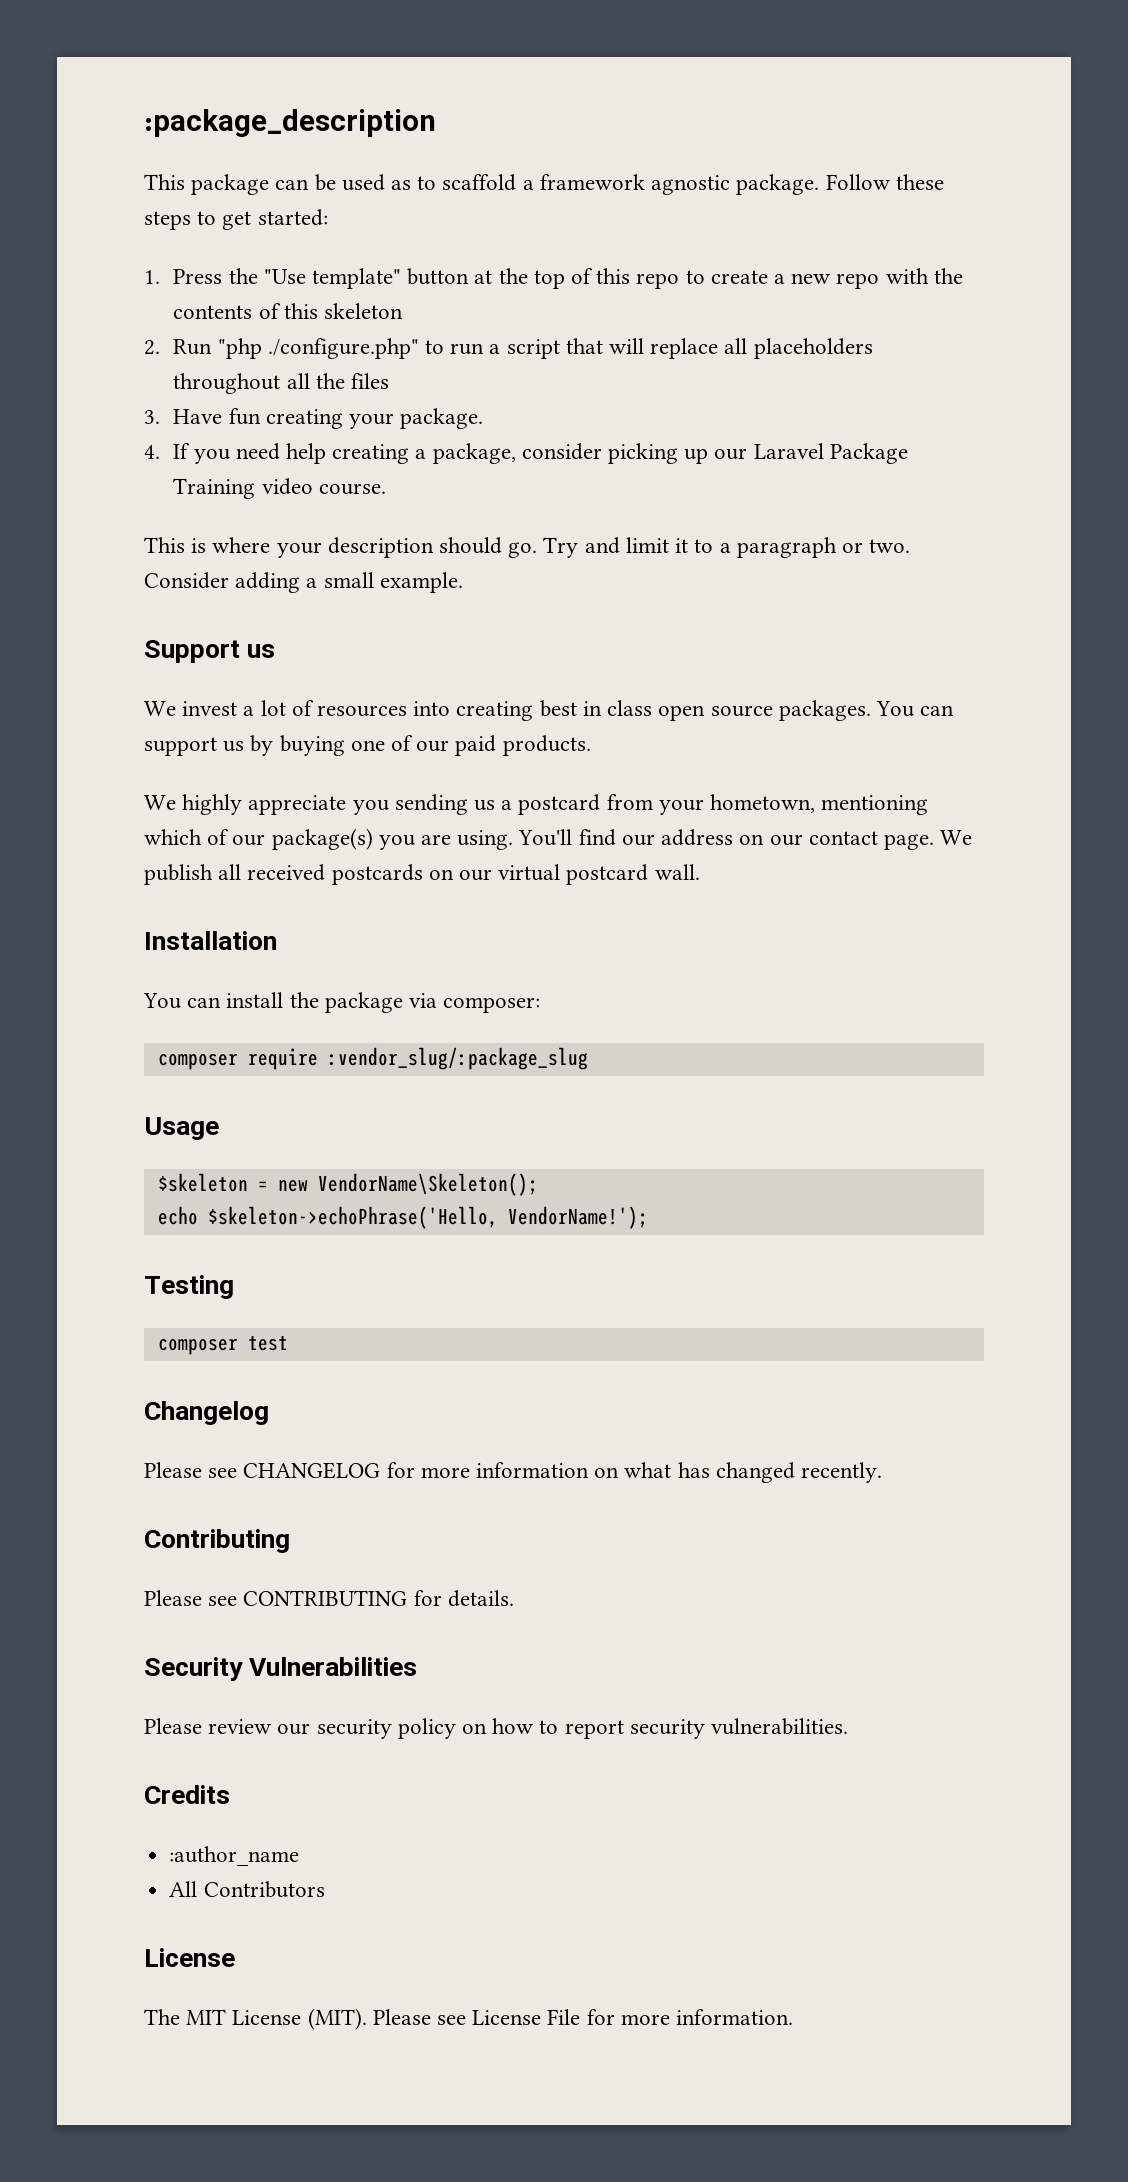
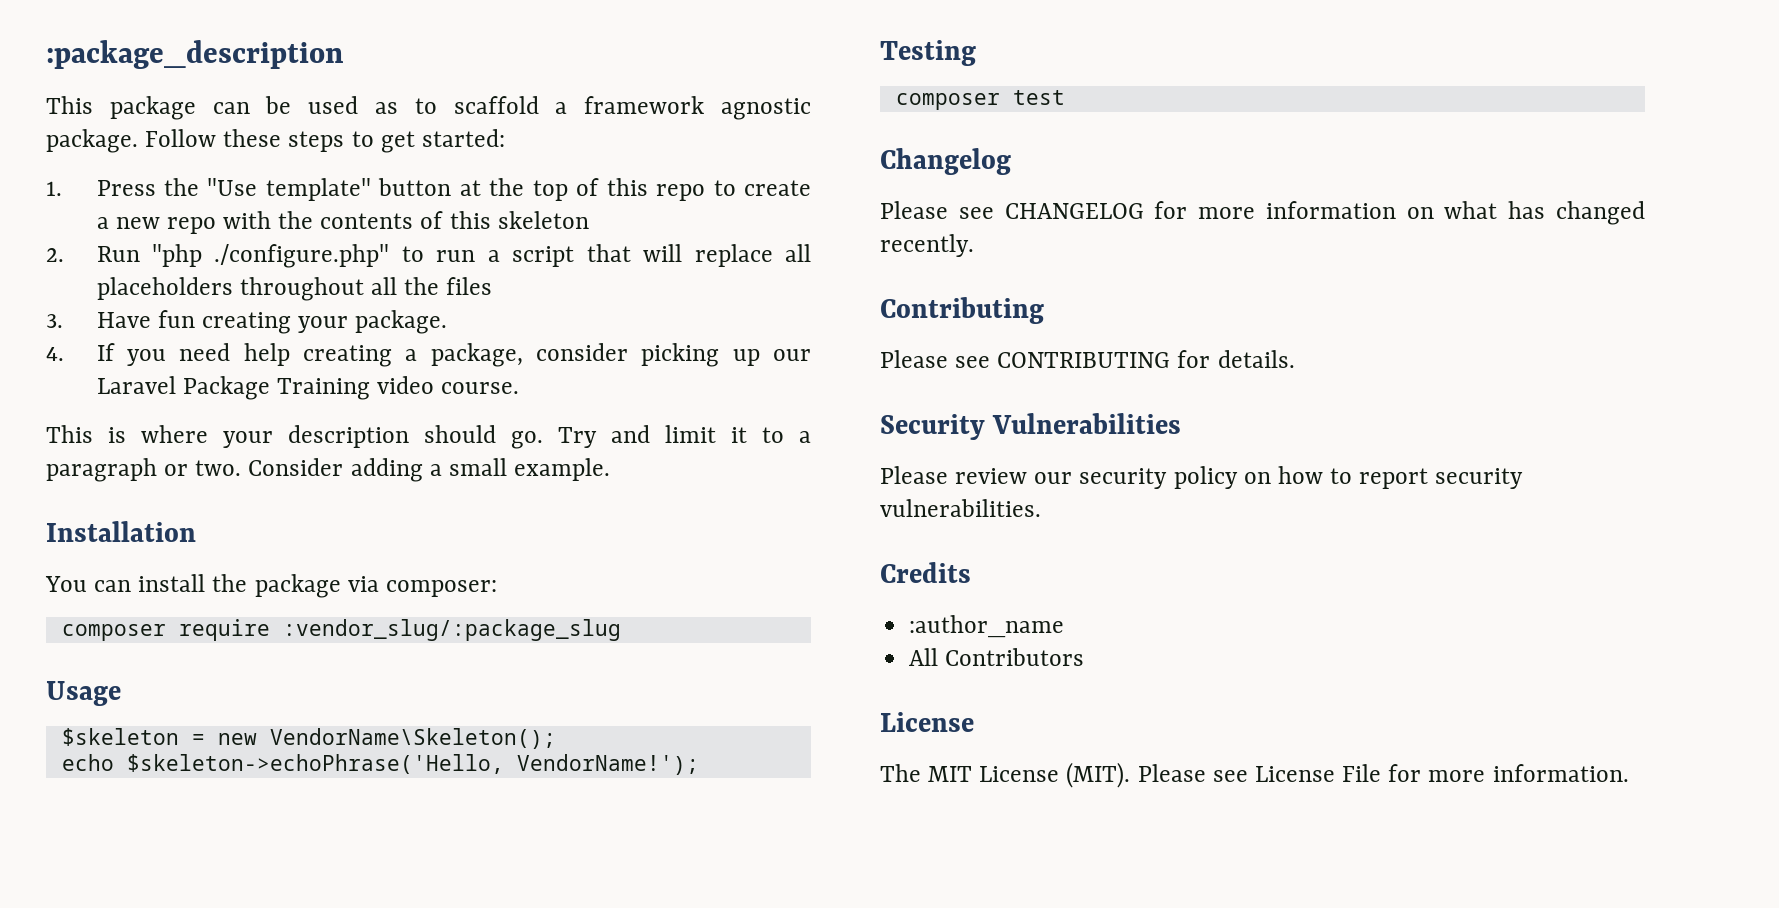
[144,640,276,663] [144,700,955,721] [144,735,591,756] [144,794,929,815] [144,828,973,850] [144,864,700,885] // Support us // We invest a lot of resources into creating best in class open source packages. You can support us by buying one of our paid products. // We highly appreciate you sending us a postcard from your hometown, mentioning which of our package(s) you are using. You'll find our address on our contact page. We publish all received postcards on our virtual postcard wall. -> (611, 469) none

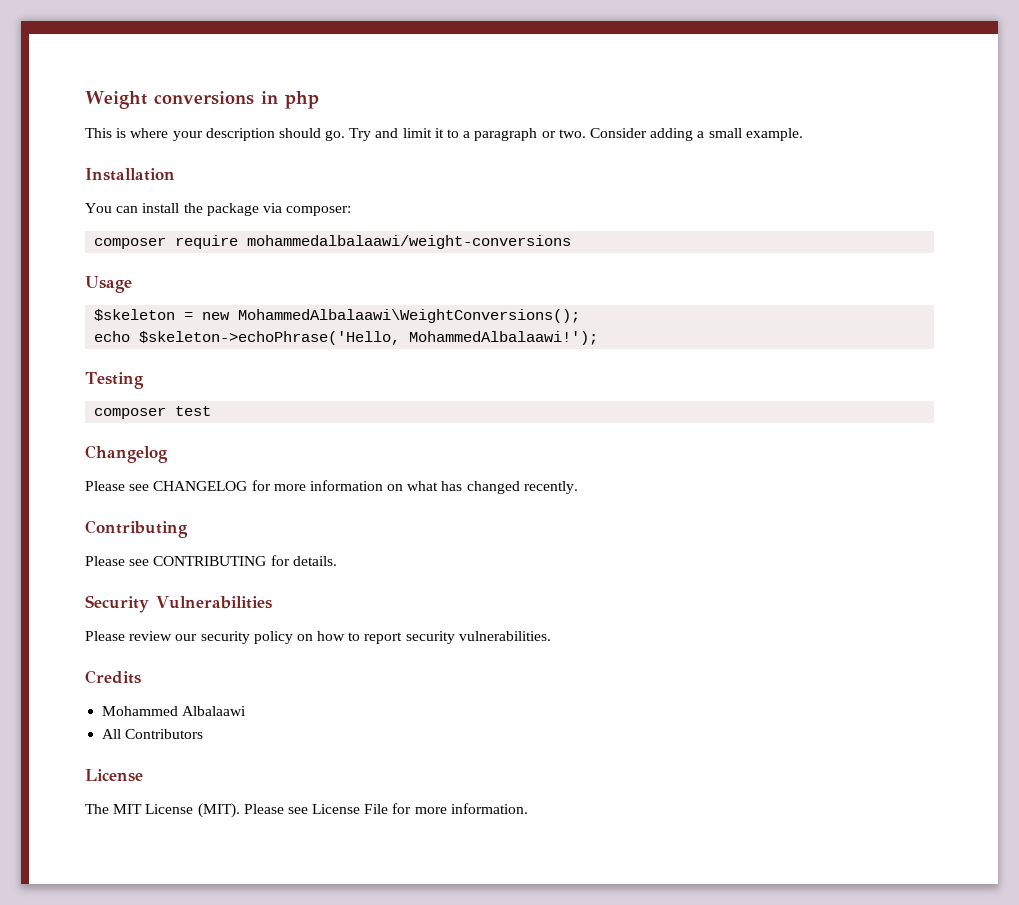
[46,40,344,69] [46,96,811,120] [46,129,505,153] [46,178,811,201] [96,211,589,234] [46,244,811,268] [96,277,493,301] [46,310,448,334] [46,343,811,367] [96,376,520,400] :package_description // This package can be used as to scaffold a framework agnostic package. Follow these steps to get started: // 1. Press the "Use template" button at the top of this repo to create a new repo with the contents of this skeleton // 2. Run "php ./configure.php" to run a script that will replace all placeholders throughout all the files // 3. Have fun creating your package. // 4. If you need help creating a package, consider picking up our Laravel Package Training video course. -> [85,91,319,109] Weight conversions in php
[282,619,621,641] :vendor_slug/:package_slug -> [247,235,572,249] mohammedalbalaawi/weight-conversions
[269,728,556,749] VendorName\Skeleton(); -> [238,309,581,323] MohammedAlbalaawi\WeightConversions();
[516,754,699,775] VendorName!'); -> [409,331,599,345] MohammedAlbalaawi!');
[909,615,1065,638] :author_name -> [102,706,247,716] Mohammed Albalaawi

